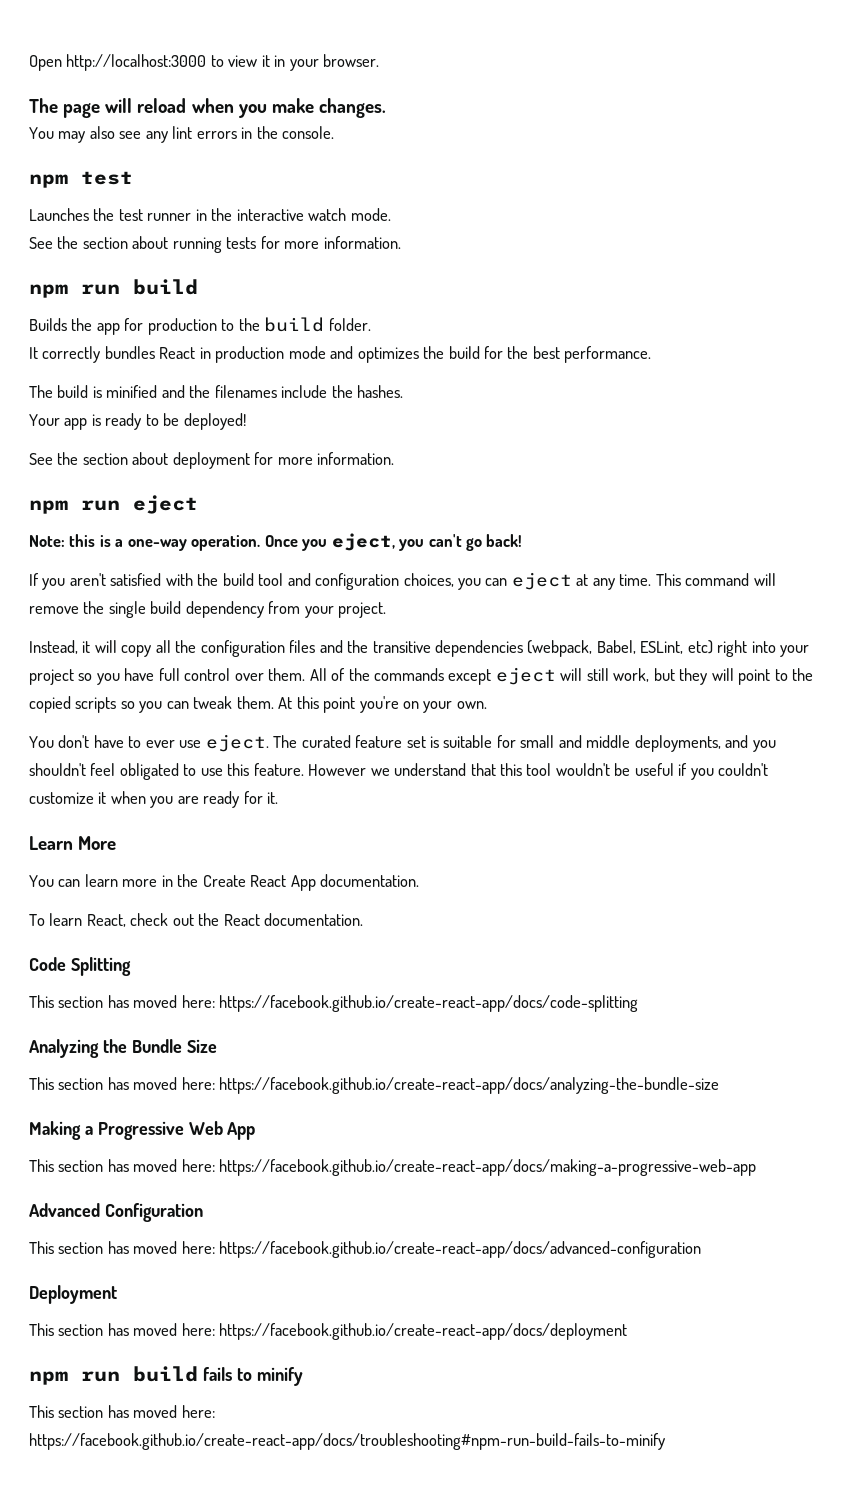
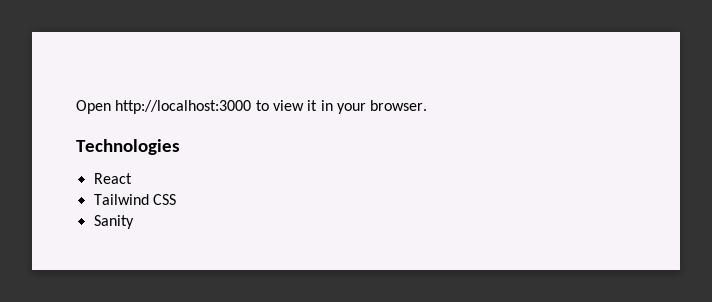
[29,98,386,118] [29,126,335,143] [29,171,133,188] [29,208,391,221] [29,236,401,253] [29,279,198,298] [29,317,371,335] [29,346,652,363] [29,385,404,398] [29,413,246,430] [29,452,395,469] [29,495,198,514] [29,533,523,551] [29,572,776,590] [29,601,387,618] [29,640,810,657] [29,667,814,685] [29,696,487,713] [29,734,776,752] [29,763,769,780] [29,791,279,808] [29,836,117,850] [29,874,420,891] [29,913,364,927] [29,957,131,976] [29,995,639,1012] [29,1039,217,1058] [29,1077,720,1094] [29,1121,256,1140] [29,1159,757,1176] [29,1203,203,1222] [29,1241,702,1258] [29,1285,117,1304] [29,1323,628,1340] [29,1366,303,1386] [29,1405,215,1418] [29,1433,665,1450] The page will reload when you make changes. // You may also see any lint errors in the console. // npm test // Launches the test runner in the interactive watch mode. // See the section about running tests for more information. // npm run build // Builds the app for production to the build folder. // It correctly bundles React in production mode and optimizes the build for the best performance. // The build is minified and the filenames include the hashes. // Your app is ready to be deployed! // See the section about deployment for more information. // npm run eject // Note: this is a one-way operation. Once you eject, you can't go back! // If you aren't satisfied with the build tool and configuration choices, you can eject at any time. This command will remove the single build dependency from your project. // Instead, it will copy all the configuration files and the transitive dependencies (webpack, Babel, ESLint, etc) right into your project so you have full control over them. All of the commands except eject will still work, but they will point to the copied scripts so you can tweak them. At this point you're on your own. // You don't have to ever use eject. The curated feature set is suitable for small and middle deployments, and you shouldn't feel obligated to use this feature. However we understand that this tool wouldn't be useful if you couldn't customize it when you are ready for it. // Learn More // You can learn more in the Create React App documentation. // To learn React, check out the React documentation. // Code Splitting // This section has moved here: https://facebook.github.io/create-react-app/docs/code-splitting // Analyzing the Bundle Size // This section has moved here: https://facebook.github.io/create-react-app/docs/analyzing-the-bundle-size // Making a Progressive Web App // This section has moved here: https://facebook.github.io/create-react-app/docs/making-a-progressive-web-app // Advanced Configuration // This section has moved here: https://facebook.github.io/create-react-app/docs/advanced-configuration // Deployment // This section has moved here: https://facebook.github.io/create-react-app/docs/deployment // npm run build fails to minify // This section has moved here: https://facebook.github.io/create-react-app/docs/troubleshooting#npm-run-build-fails-to-minify -> [76,139,180,155] [93,173,132,184] [93,194,176,205] [93,215,134,229] Technologies // React // Tailwind CSS // Sanity

